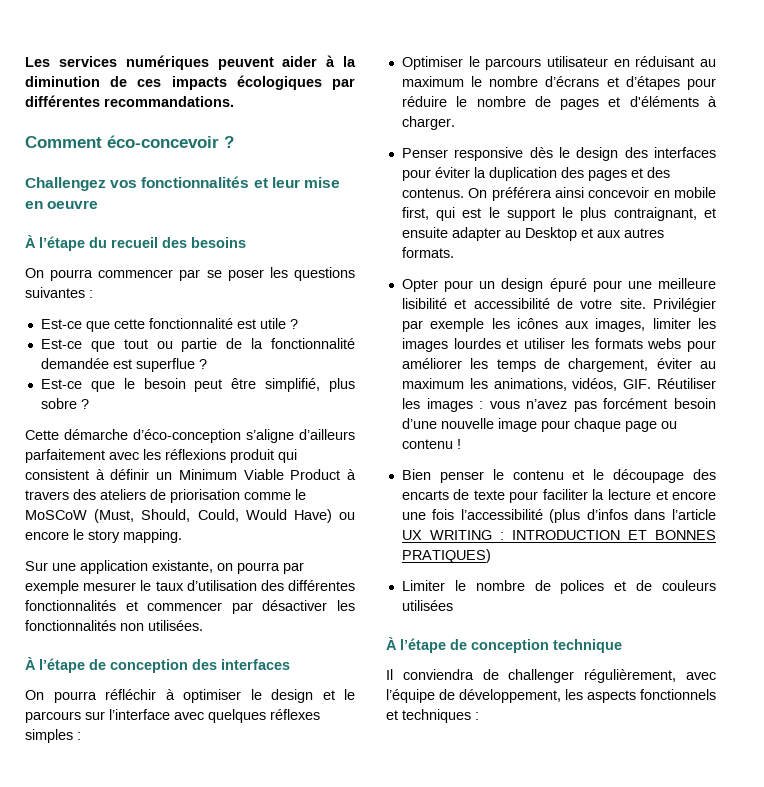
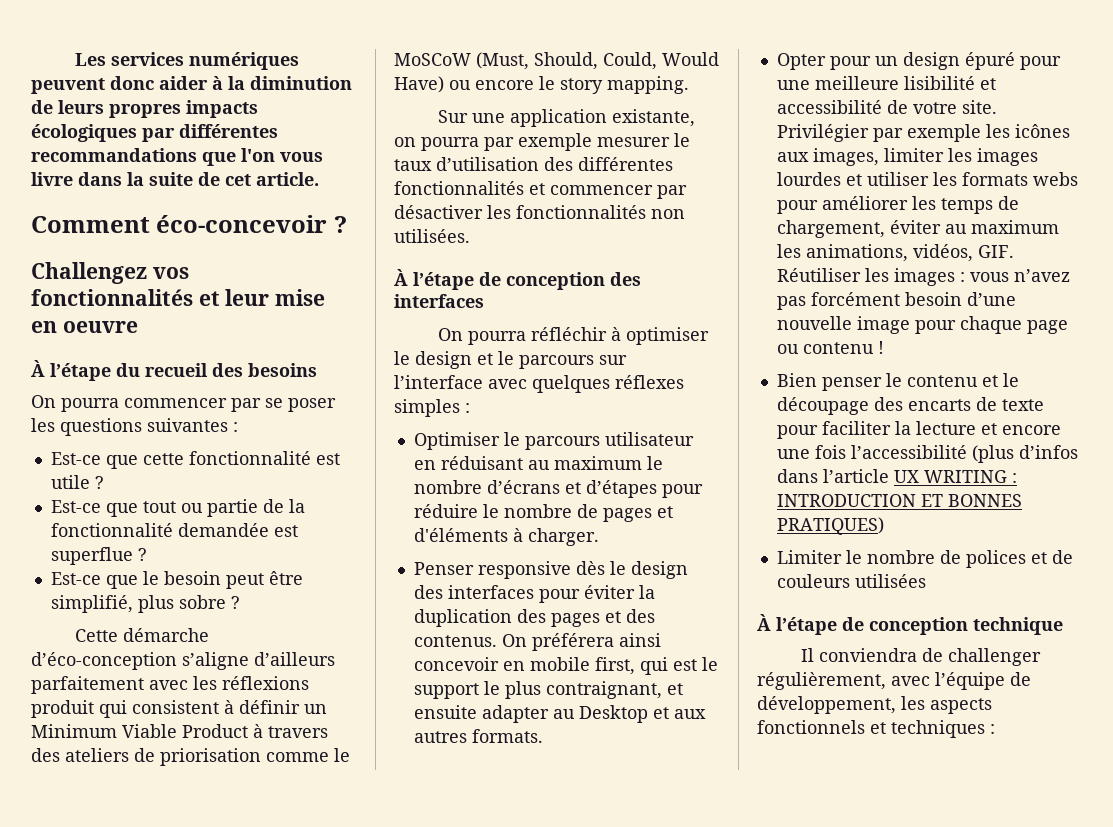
(274, 63) none -> [110,76,154,90] donc
[137,79,162,87] ces -> [58,100,181,118] leurs propres
[104,96,234,107] recommandations. -> [31,148,323,166] [31,172,319,186] recommandations que l'on vous livre dans la suite de cet article.

